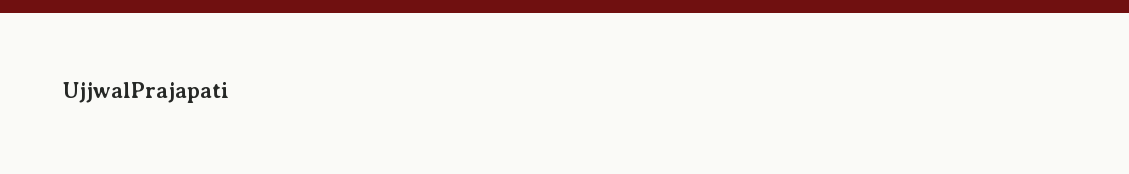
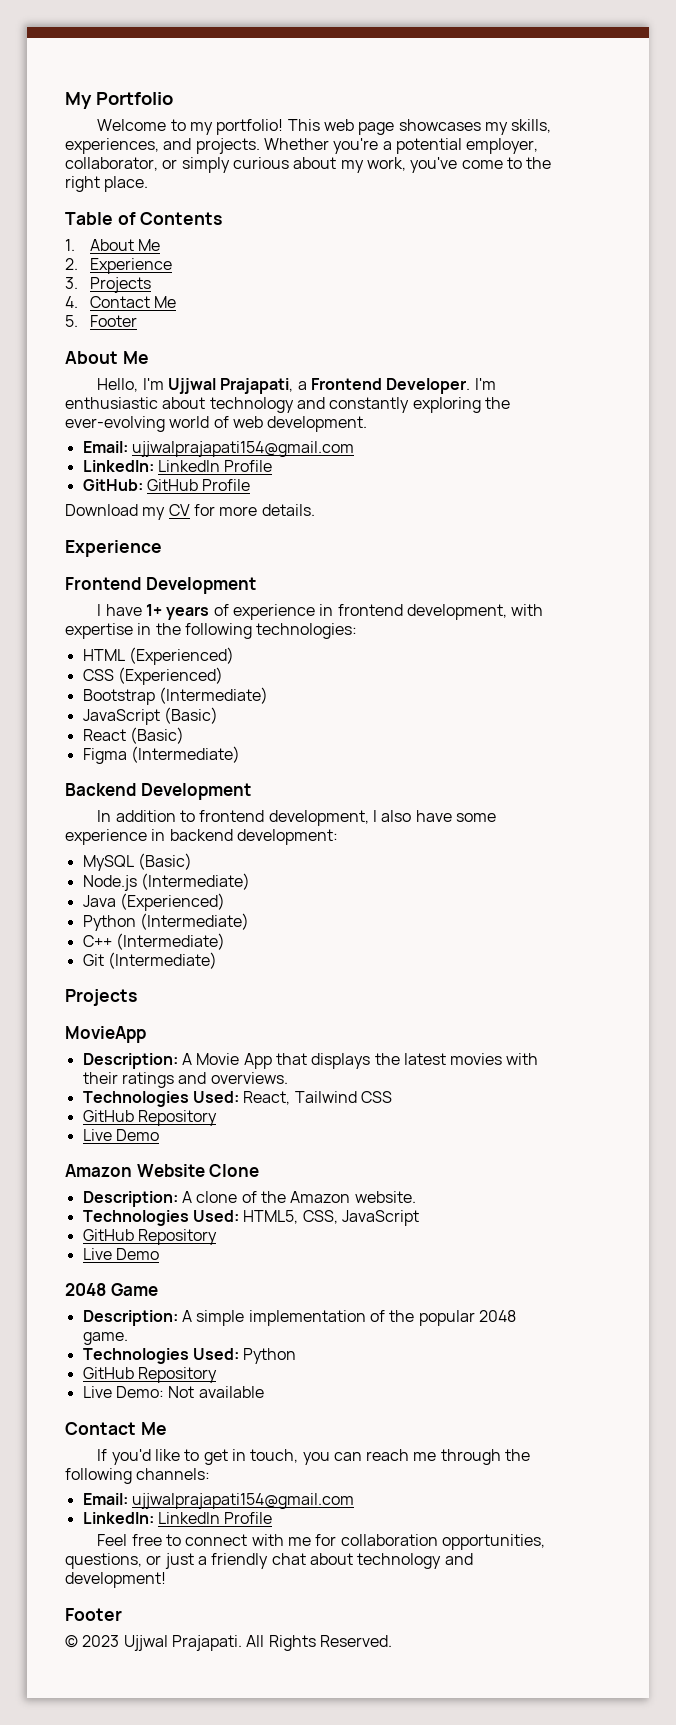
[63,82,229,103] UjjwalPrajapati -> [65,92,173,109] [97,119,552,135] [65,138,539,154] [65,157,552,173] [65,176,149,192] [65,212,223,225] [65,239,161,251] [65,258,173,274] [65,277,152,293] [65,296,177,308] [65,315,138,327] [65,351,149,364] [97,378,496,394] [65,397,510,413] [65,416,368,432] [82,441,354,457] [82,460,273,472] [82,479,251,491] [65,504,315,520] [65,540,162,557] [65,577,256,594] [97,604,544,620] [65,623,358,639] [82,647,234,665] [82,667,223,685] [82,687,268,705] [82,707,218,725] [82,727,184,744] [82,746,240,764] [65,783,251,800] [97,810,496,826] [65,829,338,845] [82,853,192,871] [82,873,250,891] [82,893,225,911] [82,913,249,931] [82,933,225,950] [82,952,217,969] [65,989,137,1006] [65,1026,146,1043] [82,1053,539,1069] [82,1072,288,1088] [82,1091,392,1107] [82,1110,217,1126] [82,1129,159,1141] [65,1164,260,1177] [82,1191,416,1207] [82,1210,419,1226] [82,1229,217,1245] [82,1248,159,1260] [65,1283,158,1296] [82,1310,516,1326] [82,1332,128,1345] [82,1348,297,1364] [82,1367,217,1383] [82,1386,264,1398] [65,1422,167,1435] [97,1449,531,1465] [65,1468,211,1484] [82,1493,354,1509] [82,1512,273,1524] [97,1534,545,1550] [65,1553,473,1569] [65,1572,166,1588] [65,1608,122,1621] [65,1635,392,1651] My Portfolio // Welcome to my portfolio! This web page showcases my skills, experiences, and projects. Whether you're a potential employer, collaborator, or simply curious about my work, you've come to the right place. // Table of Contents // 1. About Me // 2. Experience // 3. Projects // 4. Contact Me // 5. Footer // About Me // Hello, I'm Ujjwal Prajapati, a Frontend Developer. I'm enthusiastic about technology and constantly exploring the ever-evolving world of web development. // Email: ujjwalprajapati154@gmail.com // LinkedIn: LinkedIn Profile // GitHub: GitHub Profile // Download my CV for more details. // Experience // Frontend Development // I have 1+ years of experience in frontend development, with expertise in the following technologies: // HTML (Experienced) // CSS (Experienced) // Bootstrap (Intermediate) // JavaScript (Basic) // React (Basic) // Figma (Intermediate) // Backend Development // In addition to frontend development, I also have some experience in backend development: // MySQL (Basic) // Node.js (Intermediate) // Java (Experienced) // Python (Intermediate) // C++ (Intermediate) // Git (Intermediate) // Projects // MovieApp // Description: A Movie App that displays the latest movies with their ratings and overviews. // Technologies Used: React, Tailwind CSS // GitHub Repository // Live Demo // Amazon Website Clone // Description: A clone of the Amazon website. // Technologies Used: HTML5, CSS, JavaScript // GitHub Repository // Live Demo // 2048 Game // Description: A simple implementation of the popular 2048 game. // Technologies Used: Python // GitHub Repository // Live Demo: Not available // Contact Me // If you'd like to get in touch, you can reach me through the following channels: // Email: ujjwalprajapati154@gmail.com // LinkedIn: LinkedIn Profile // Feel free to connect with me for collaboration opportunities, questions, or just a friendly chat about technology and development! // Footer // © 2023 Ujjwal Prajapati. All Rights Reserved.

